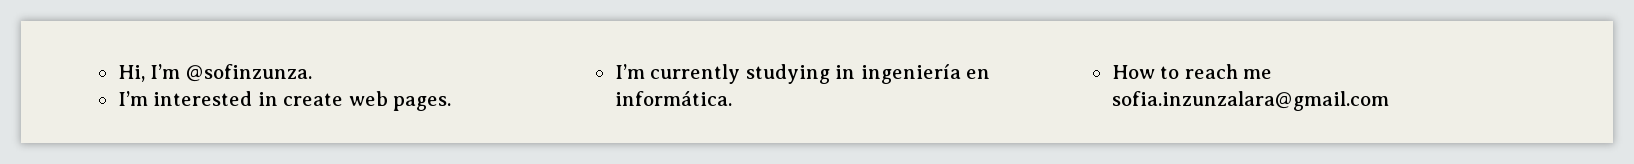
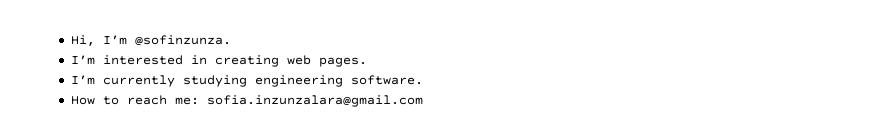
[283,93,344,106] create -> [214,55,279,67] creating
[835,64,991,84] [614,91,732,106] in ingeniería en informática. -> [254,75,423,87] engineering software.
[1243,69,1273,79] me -> [174,97,199,105] me:

